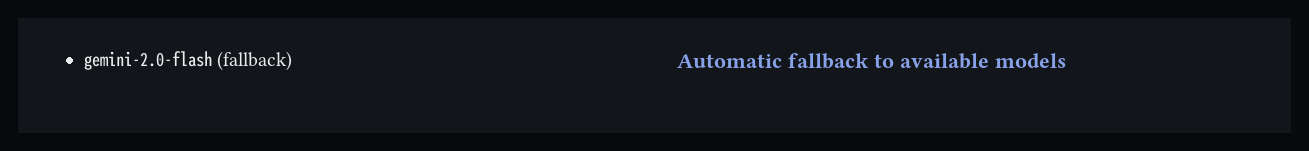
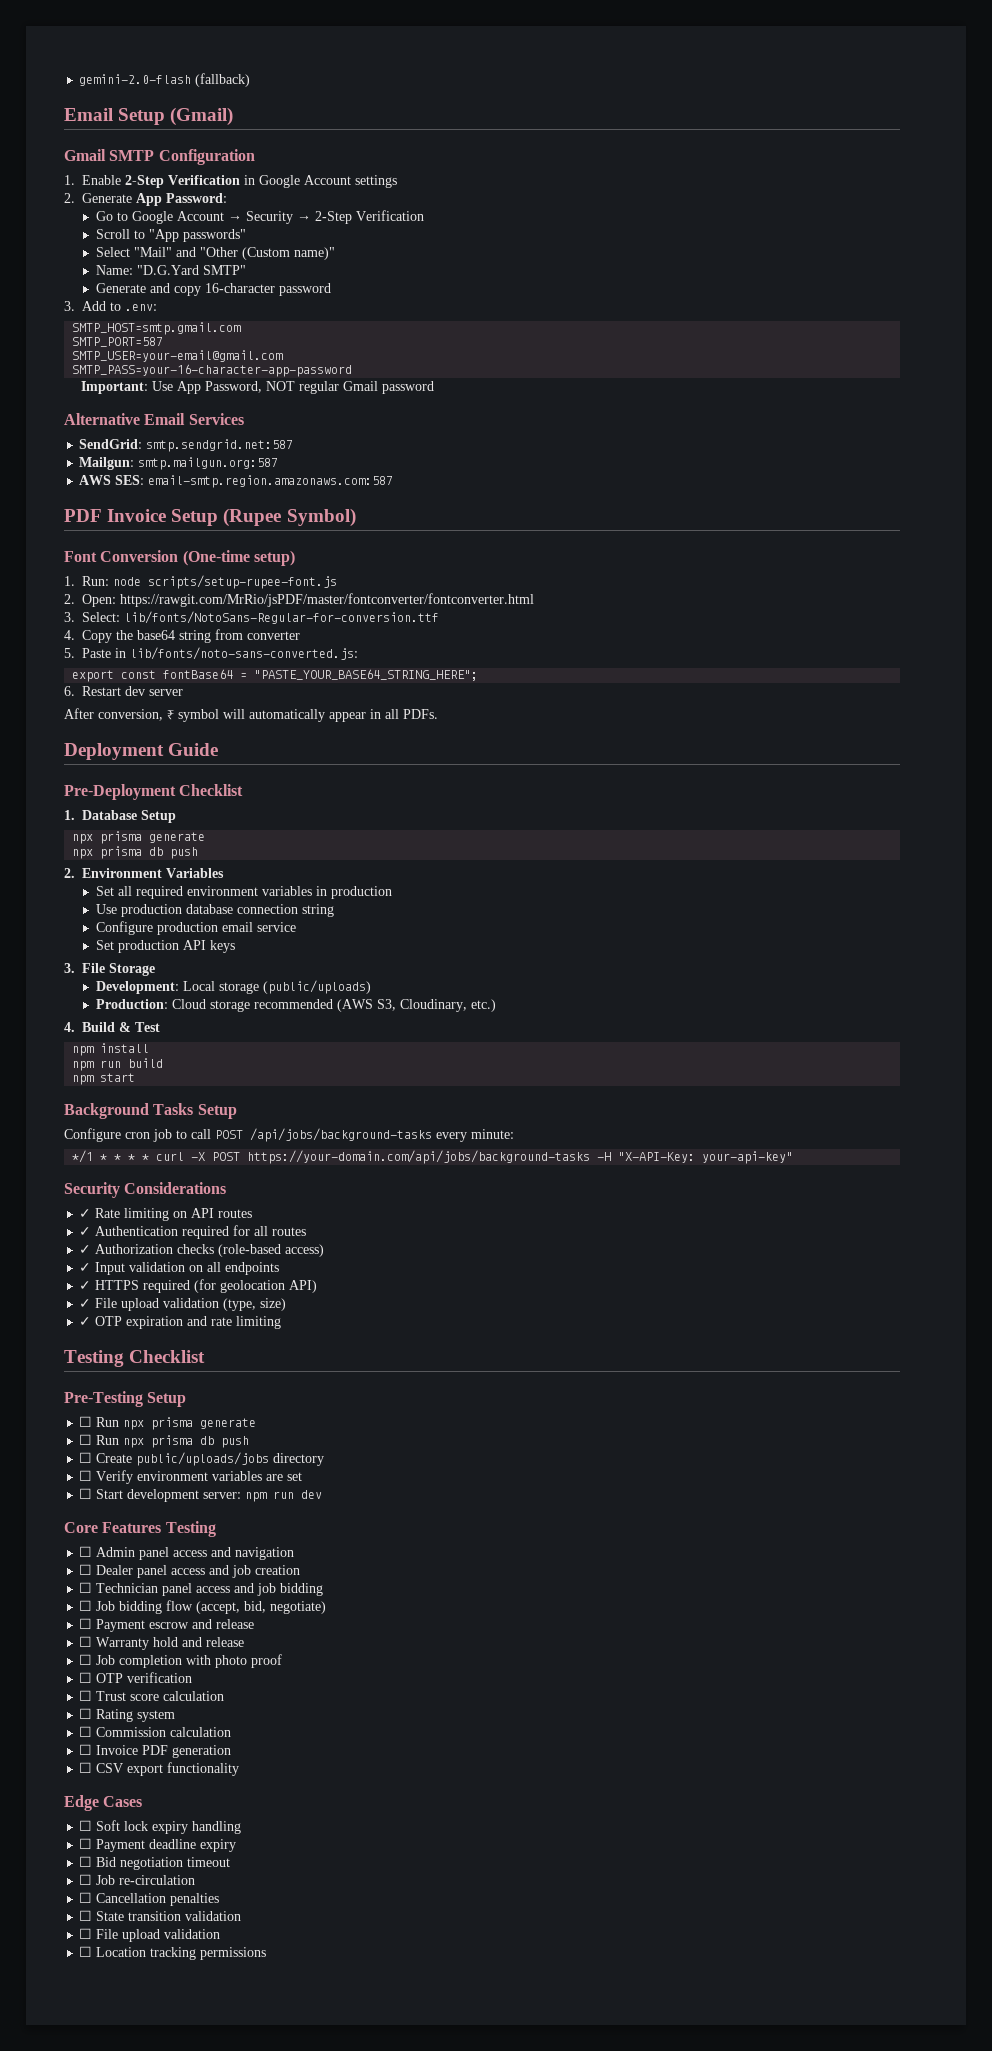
[677,53,1066,69] Automatic fallback to available models -> [64,107,234,126] [64,149,255,165] [64,175,397,188] [64,193,227,206] [95,210,424,224] [95,229,246,242] [95,247,335,260] [95,265,246,275] [95,283,331,296] [64,301,157,311] [72,322,242,335] [72,337,164,347] [72,350,284,362] [72,364,353,377] [80,381,434,394] [64,413,244,425] [79,439,294,452] [79,457,279,470] [79,475,394,488] [64,508,356,527] [64,550,295,566] [64,575,337,589] [64,593,534,607] [64,611,439,624] [64,629,300,643] [64,647,358,660] [72,669,479,682] [64,686,183,696] [64,708,438,722] [64,743,219,760] [64,784,244,800] [64,810,176,823] [72,831,206,844] [72,846,199,859] [64,868,224,878] [95,886,392,899] [95,904,334,917] [95,921,296,935] [95,940,235,953] [64,963,155,976] [95,980,371,994] [95,999,496,1012] [64,1022,160,1032] [72,1043,150,1056] [72,1058,164,1071] [72,1073,136,1085] [64,1103,237,1119] [64,1128,514,1142] [72,1150,794,1164] [64,1182,227,1198] [79,1208,253,1221] [79,1225,307,1239] [79,1244,325,1257] [79,1262,280,1275] [79,1279,318,1293] [79,1298,287,1311] [79,1316,282,1329] [64,1350,206,1367] [64,1391,187,1407] [79,1416,257,1430] [79,1434,250,1448] [79,1452,325,1466] [79,1470,303,1484] [79,1488,323,1502] [64,1521,216,1537] [79,1546,295,1560] [79,1564,301,1578] [79,1582,324,1596] [79,1600,327,1614] [79,1618,255,1632] [79,1636,245,1650] [79,1654,283,1668] [79,1672,193,1683] [79,1690,225,1701] [79,1708,176,1722] [79,1726,232,1737] [79,1744,232,1758] [79,1762,240,1776] [64,1795,143,1811] [79,1820,242,1834] [79,1838,237,1852] [79,1856,231,1870] [79,1874,196,1885] [79,1892,220,1906] [79,1910,242,1921] [79,1928,221,1942] [79,1946,267,1960] Email Setup (Gmail) // Gmail SMTP Configuration // 1. Enable 2-Step Verification in Google Account settings // 2. Generate App Password: // Go to Google Account → Security → 2-Step Verification // Scroll to "App passwords" // Select "Mail" and "Other (Custom name)" // Name: "D.G.Yard SMTP" // Generate and copy 16-character password // 3. Add to .env: // SMTP_HOST=smtp.gmail.com // SMTP_PORT=587 // SMTP_USER=your-email@gmail.com // SMTP_PASS=your-16-character-app-password // Important: Use App Password, NOT regular Gmail password // Alternative Email Services // SendGrid: smtp.sendgrid.net:587 // Mailgun: smtp.mailgun.org:587 // AWS SES: email-smtp.region.amazonaws.com:587 // PDF Invoice Setup (Rupee Symbol) // Font Conversion (One-time setup) // 1. Run: node scripts/setup-rupee-font.js // 2. Open: https://rawgit.com/MrRio/jsPDF/master/fontconverter/fontconverter.html // 3. Select: lib/fonts/NotoSans-Regular-for-conversion.ttf // 4. Copy the base64 string from converter // 5. Paste in lib/fonts/noto-sans-converted.js: // export const fontBase64 = "PASTE_YOUR_BASE64_STRING_HERE"; // 6. Restart dev server // After conversion, ₹ symbol will automatically appear in all PDFs. // Deployment Guide // Pre-Deployment Checklist // 1. Database Setup // npx prisma generate // npx prisma db push // 2. Environment Variables // Set all required environment variables in production // Use production database connection string // Configure production email service // Set production API keys // 3. File Storage // Development: Local storage (public/uploads) // Production: Cloud storage recommended (AWS S3, Cloudinary, etc.) // 4. Build & Test // npm install // npm run build // npm start // Background Tasks Setup // Configure cron job to call POST /api/jobs/background-tasks every minute: // */1 * * * * curl -X POST https://your-domain.com/api/jobs/background-tasks -H "X-API-Key: your-api-key" // Security Considerations // ✓ Rate limiting on API routes // ✓ Authentication required for all routes // ✓ Authorization checks (role-based access) // ✓ Input validation on all endpoints // ✓ HTTPS required (for geolocation API) // ✓ File upload validation (type, size) // ✓ OTP expiration and rate limiting // Testing Checklist // Pre-Testing Setup // ☐ Run npx prisma generate // ☐ Run npx prisma db push // ☐ Create public/uploads/jobs directory // ☐ Verify environment variables are set // ☐ Start development server: npm run dev // Core Features Testing // ☐ Admin panel access and navigation // ☐ Dealer panel access and job creation // ☐ Technician panel access and job bidding // ☐ Job bidding flow (accept, bid, negotiate) // ☐ Payment escrow and release // ☐ Warranty hold and release // ☐ Job completion with photo proof // ☐ OTP verification // ☐ Trust score calculation // ☐ Rating system // ☐ Commission calculation // ☐ Invoice PDF generation // ☐ CSV export functionality // Edge Cases // ☐ Soft lock expiry handling // ☐ Payment deadline expiry // ☐ Bid negotiation timeout // ☐ Job re-circulation // ☐ Cancellation penalties // ☐ State transition validation // ☐ File upload validation // ☐ Location tracking permissions

